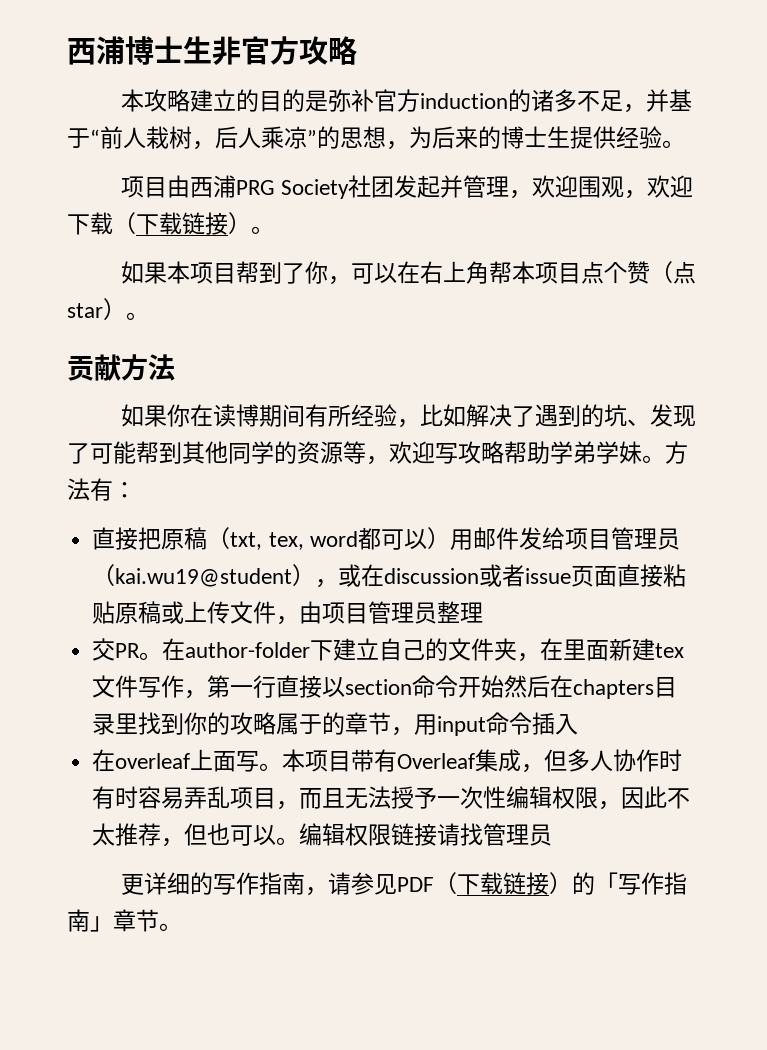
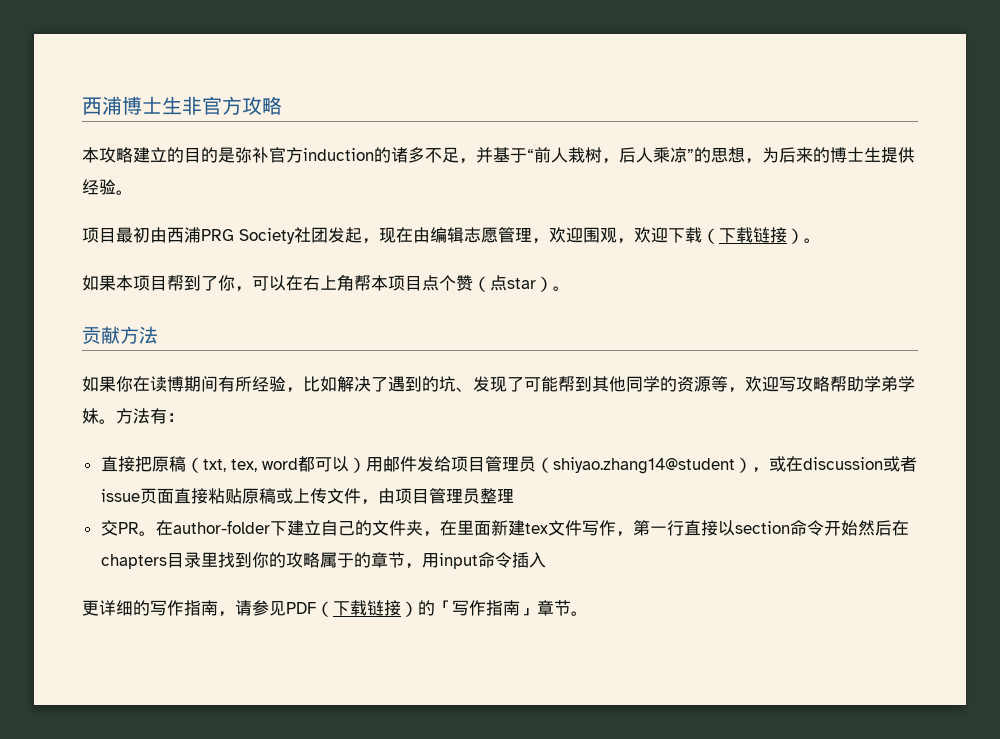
(167, 187) none -> [116,227,150,243] 最初
[440,175,464,198] 并 -> [362,227,498,244] ，现在由编辑志愿
[115,568,293,587] kai.wu19@student -> [552,457,735,474] shiyao.zhang14@student
[92,749,683,773] [92,786,691,810] [92,823,553,847] // 在overleaf上面写。本项目带有Overleaf集成，但多人协作时有时容易弄乱项目，而且无法授予一次性编辑权限，因此不太推荐，但也可以。编辑权限链接请找管理员 -> (546, 560) none

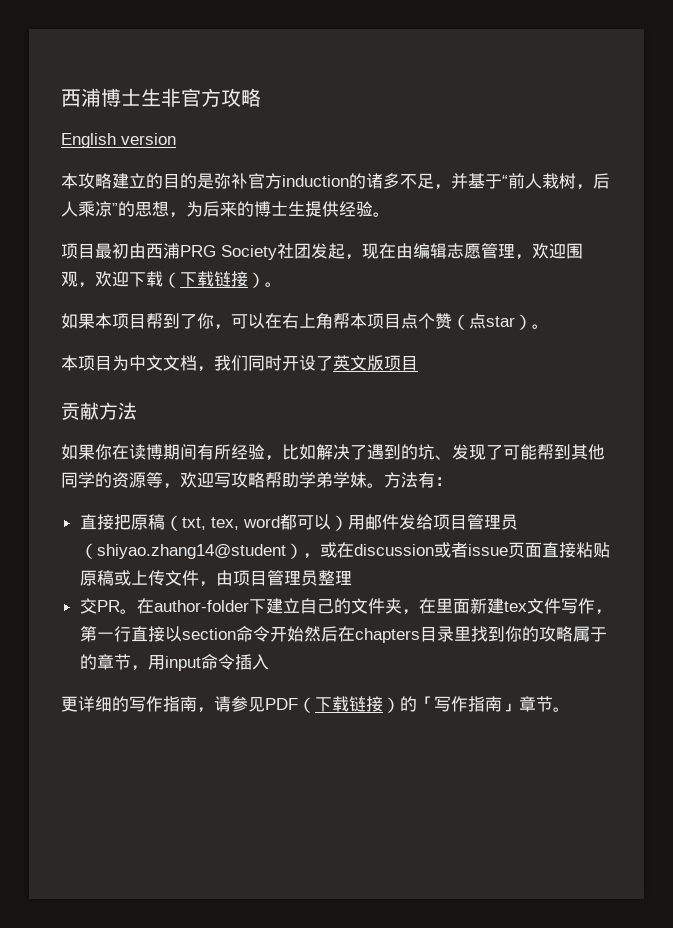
(282, 105) none -> [61,133,176,148] // English version
(570, 288) none -> [61,355,418,372] // 本项目为中文文档，我们同时开设了英文版项目

